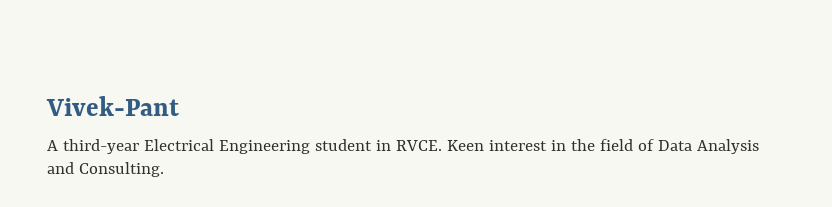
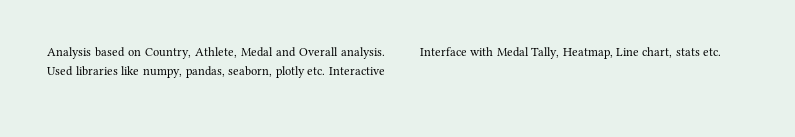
[46,96,179,116] [47,139,759,154] [47,162,164,177] Vivek-Pant // A third-year Electrical Engineering student in RVCE. Keen interest in the field of Data Analysis and Consulting. -> [47,47,385,59] [47,66,385,78] [420,47,721,59] Analysis based on Country, Athlete, Medal and Overall analysis. Used libraries like numpy, pandas, seaborn, plotly etc. Interactive Interface with Medal Tally, Heatmap, Line chart, stats etc.

